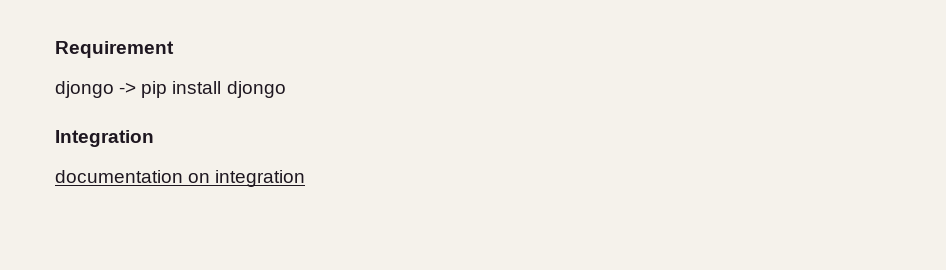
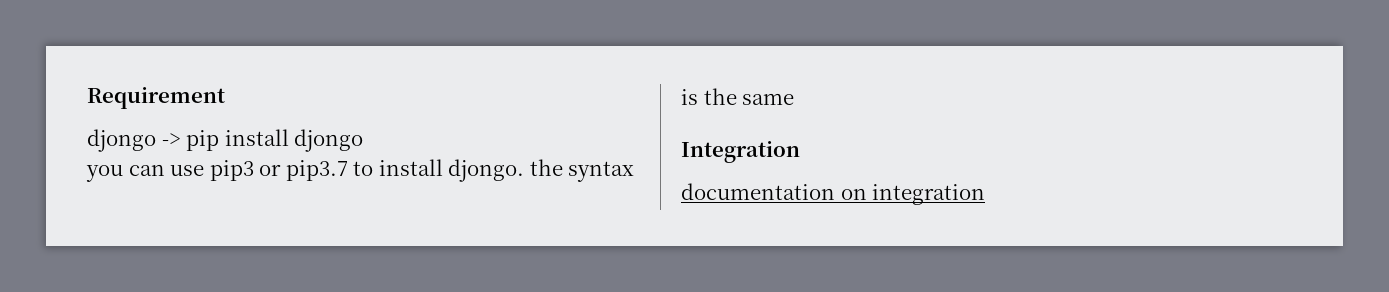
(286, 89) none -> [86,159,635,182] [681,88,795,105] // you can use pip3 or pip3.7 to install djongo. the syntax is the same

